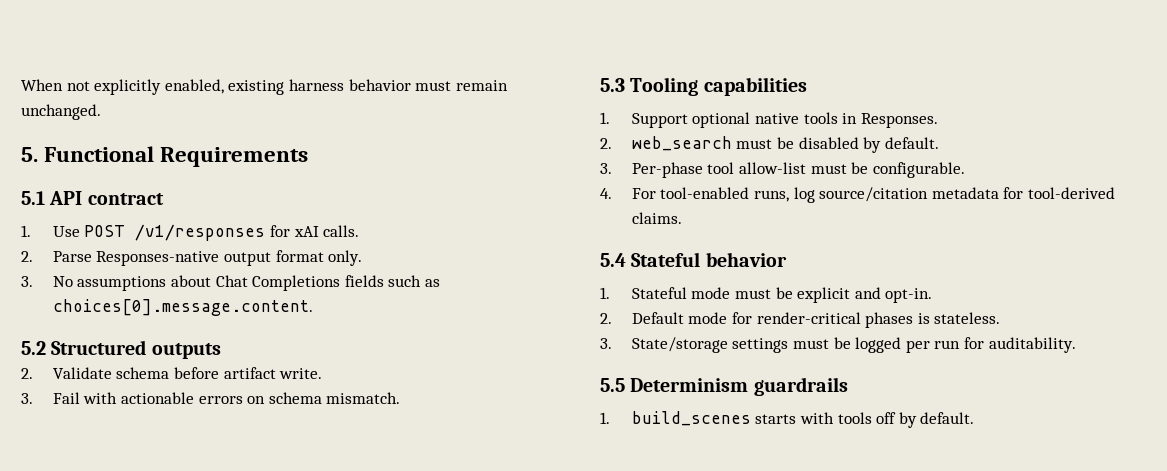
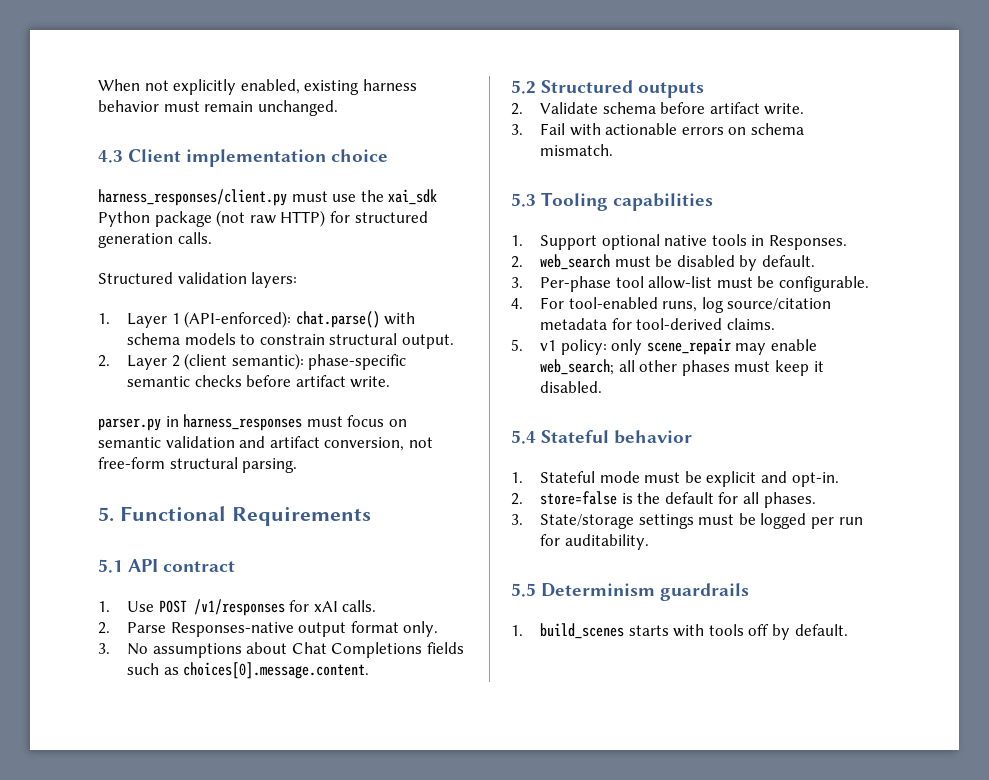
(101, 112) none -> [98,149,389,167] [98,189,438,206] [98,210,428,227] [98,232,212,248] [98,272,298,288] [98,311,416,328] [127,333,455,349] [98,353,407,370] [127,375,391,388] [98,414,407,431] [98,436,433,451] [98,457,298,473] // 4.3 Client implementation choice // harness_responses/client.py must use the xai_sdk Python package (not raw HTTP) for structured generation calls. // Structured validation layers: // 1. Layer 1 (API-enforced): chat.parse() with schema models to constrain structural output. // 2. Layer 2 (client semantic): phase-specific semantic checks before artifact write. // parser.py in harness_responses must focus on semantic validation and artifact conversion, not free-form structural parsing.
(682, 218) none -> [511,338,818,355] [540,359,824,376] [540,381,603,393] // 5. v1 policy: only scene_repair may enable web_search; all other phases must keep it disabled.
[631,312,1001,328] Default mode for render-critical phases is stateless. -> [540,491,816,508] store=false is the default for all phases.

